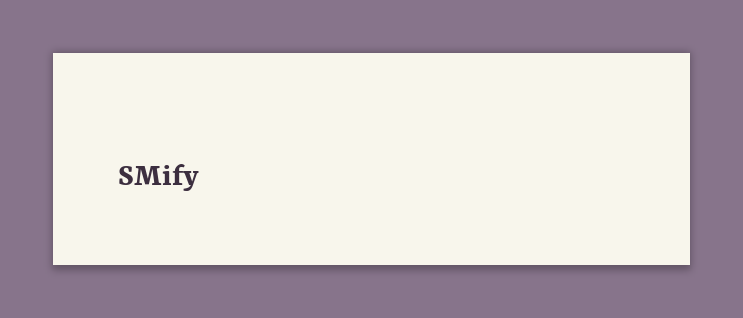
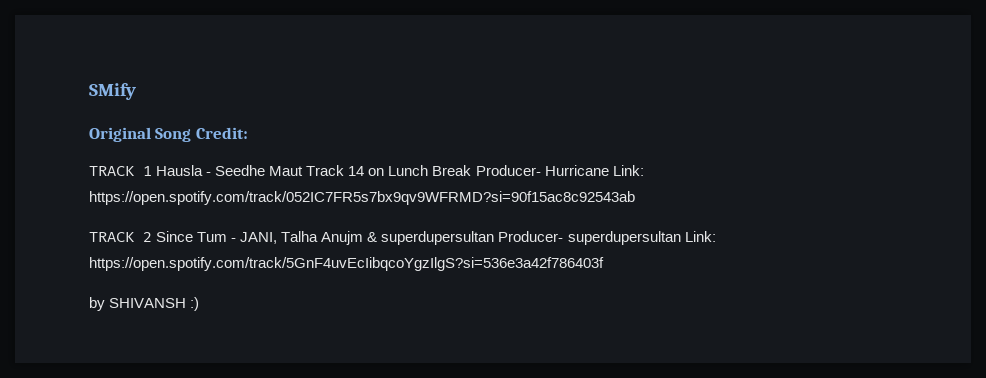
(199, 177) none -> [89,127,248,142] [89,165,644,176] [89,191,635,205] [89,231,716,245] [89,257,604,271] [89,297,200,311] // Original Song Credit: // TRACK 1 Hausla - Seedhe Maut Track 14 on Lunch Break Producer- Hurricane Link: https://open.spotify.com/track/052IC7FR5s7bx9qv9WFRMD?si=90f15ac8c92543ab // TRACK 2 Since Tum - JANI, Talha Anujm & superdupersultan Producer- superdupersultan Link: https://open.spotify.com/track/5GnF4uvEcIibqcoYgzIlgS?si=536e3a42f786403f // by SHIVANSH :)

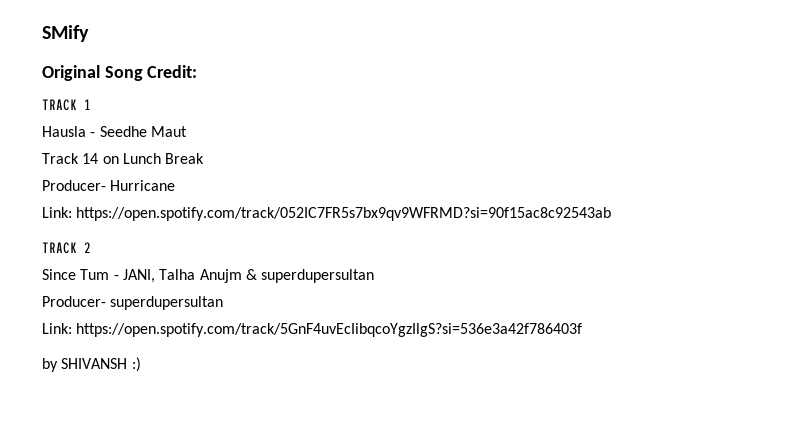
(152, 171) none -> (91, 104) //
(304, 171) none -> (187, 131) //
(472, 170) none -> (205, 158) //
(609, 170) none -> (176, 185) //
(152, 237) none -> (91, 247) //
(495, 238) none -> (375, 276) //
(681, 238) none -> (224, 303) //

